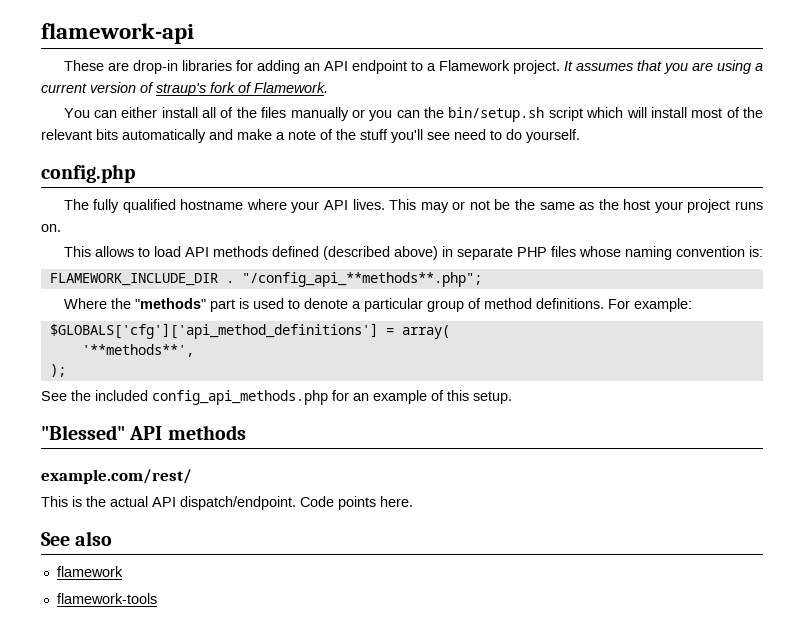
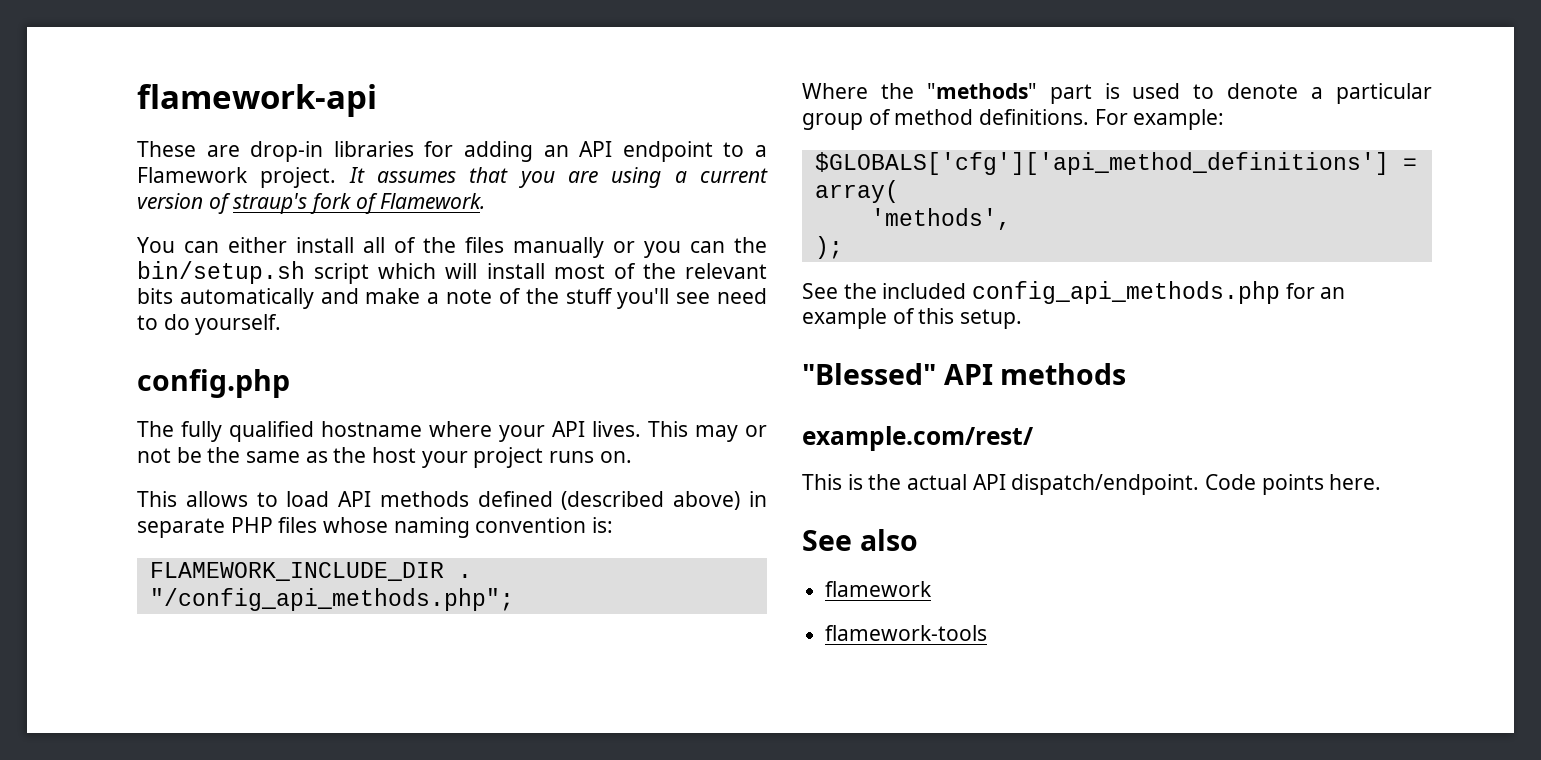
[241,272,482,287] "/config_api_**methods**.php"; -> [149,588,514,611] "/config_api_methods.php";
[81,344,194,357] '**methods**', -> [870,208,1011,230] 'methods',

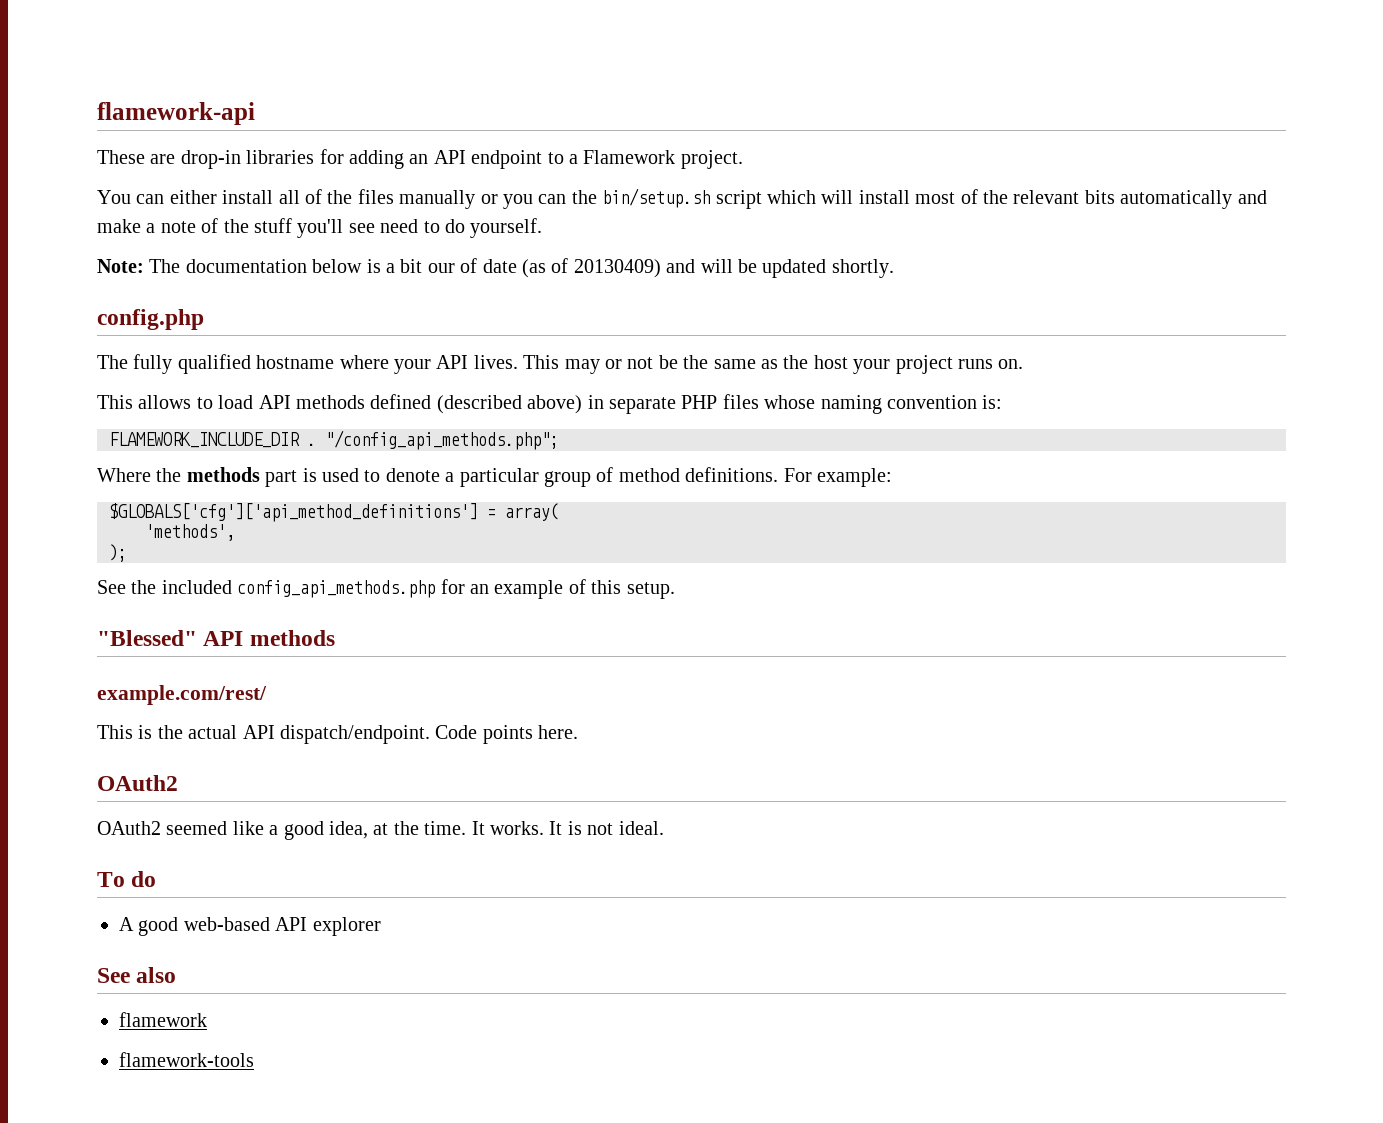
[348,167,768,188] [137,193,486,214] It assumes that you are using a current version of straup's fork of Flamework. -> (743, 159) none
(282, 324) none -> [97,258,894,278] // Note: The documentation below is a bit our of date (as of 20130409) and will be updated shortly.
[926,83,1037,99] "methods" -> [186,467,260,482] methods
(1382, 482) none -> [97,775,178,791] [97,821,664,840] [97,871,157,887] [119,917,381,936] // OAuth2 // OAuth2 seemed like a good idea, at the time. It works. It is not ideal. // To do // A good web-based API explorer

